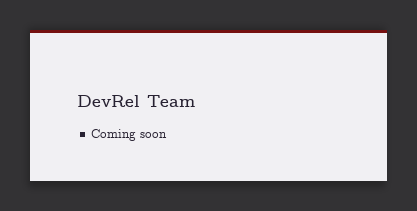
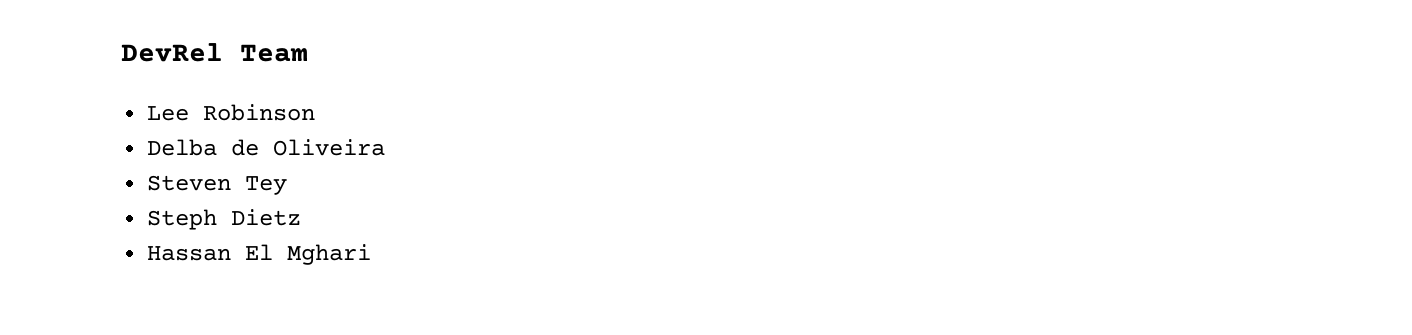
[91,129,168,141] Coming soon -> [147,104,316,121] [147,139,386,156] [147,175,288,195] [147,209,302,230] [147,244,372,265] Lee Robinson // Delba de Oliveira // Steven Tey // Steph Dietz // Hassan El Mghari

